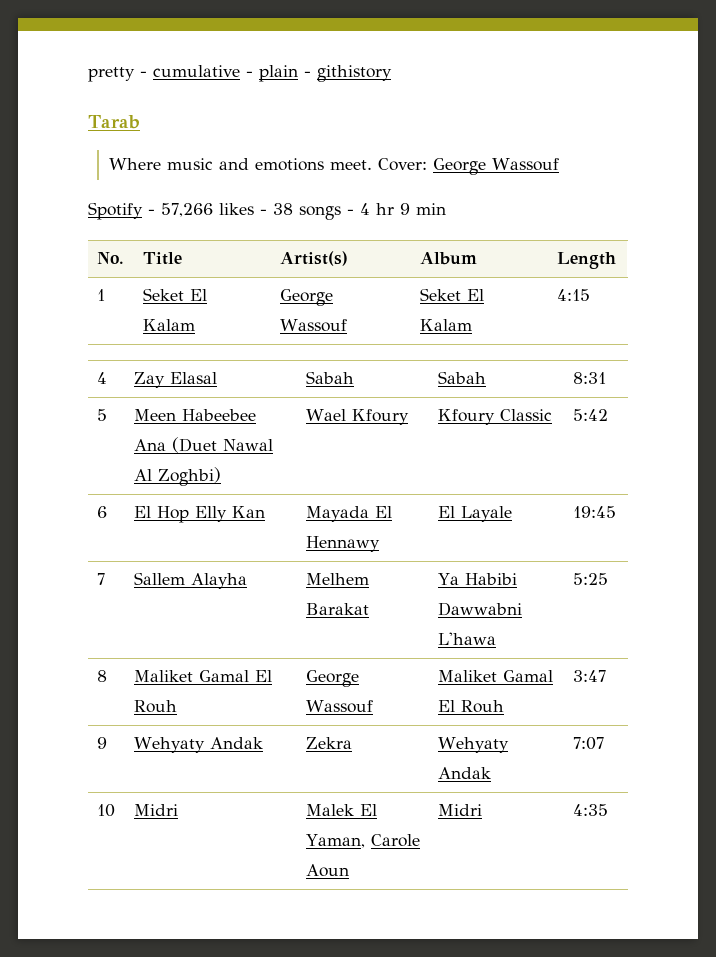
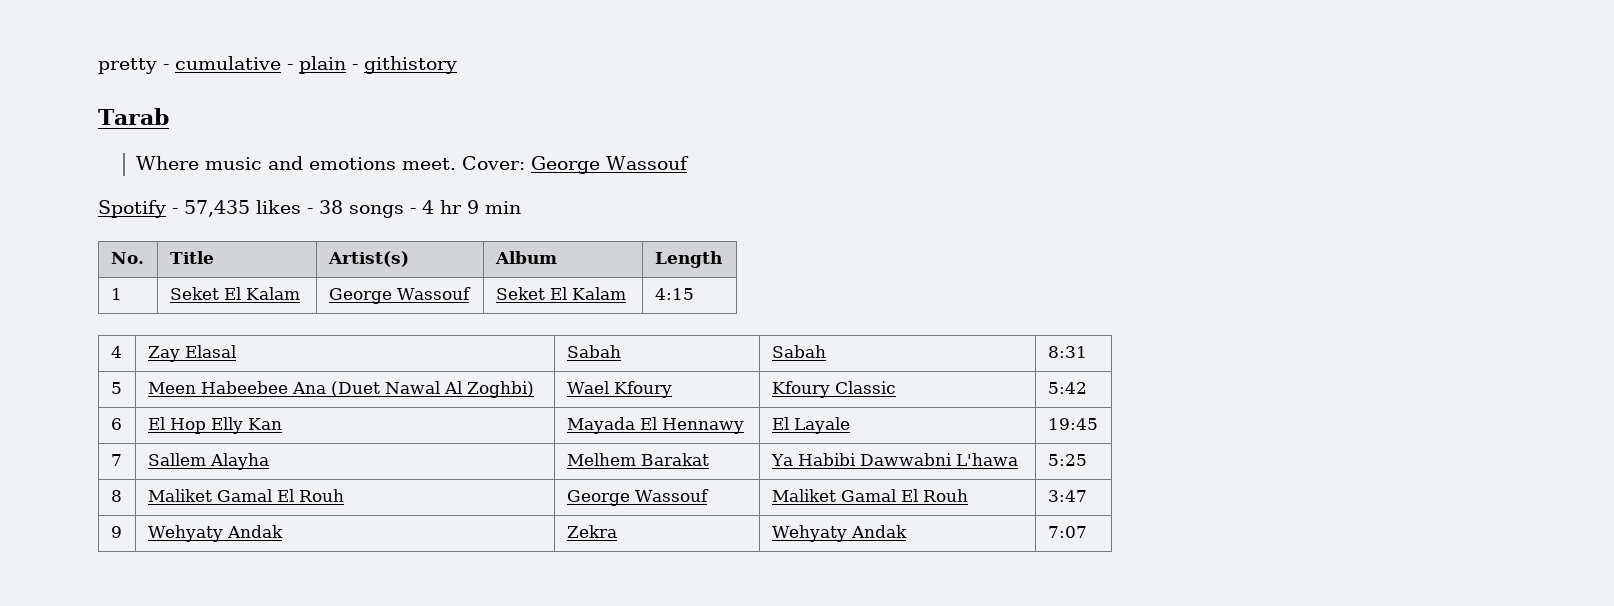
[161,203,213,217] 57,266 -> [184,200,250,217] 57,435
[97,804,116,817] [134,804,179,816] [306,804,378,816] [306,834,421,848] [306,864,350,877] [438,804,483,816] [573,804,609,816] // 10 | Midri | Malek El Yaman, Carole Aoun | Midri | 4:35 -> (1087, 532) none

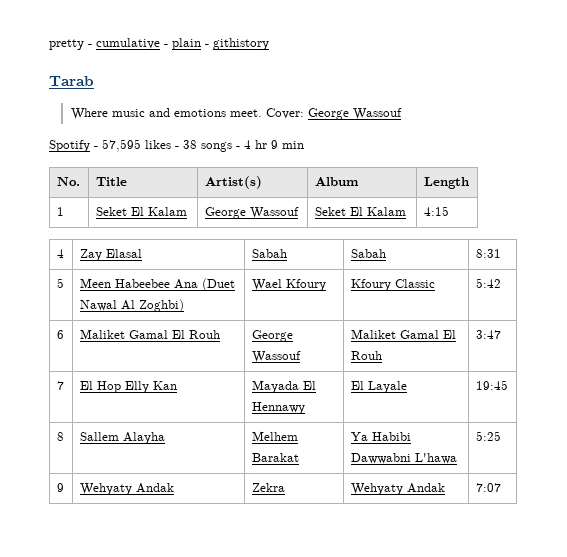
[184,200,250,217] 57,435 -> [102,139,141,152] 57,595
[147,417,282,434] [566,417,744,434] [771,417,850,434] [1047,418,1098,430] [110,454,122,466] [147,453,269,470] [566,453,709,466] [770,453,1018,466] [1047,454,1087,466] [110,490,122,502] | El Hop Elly Kan | Mayada El Hennawy | El Layale | 19:45 // 7 | Sallem Alayha | Melhem Barakat | Ya Habibi Dawwabni L'hawa | 5:25 // 8 -> (64, 334) none
(1087, 496) none -> [56,381,64,390] [79,381,177,393] [251,380,316,393] [251,402,305,414] [350,381,407,393] [475,380,508,390] [56,432,64,441] [79,432,165,444] [251,431,298,441] [251,453,299,462] [350,432,411,441] [350,453,457,464] [475,431,501,441] // 7 | El Hop Elly Kan | Mayada El Hennawy | El Layale | 19:45 // 8 | Sallem Alayha | Melhem Barakat | Ya Habibi Dawwabni L'hawa | 5:25

